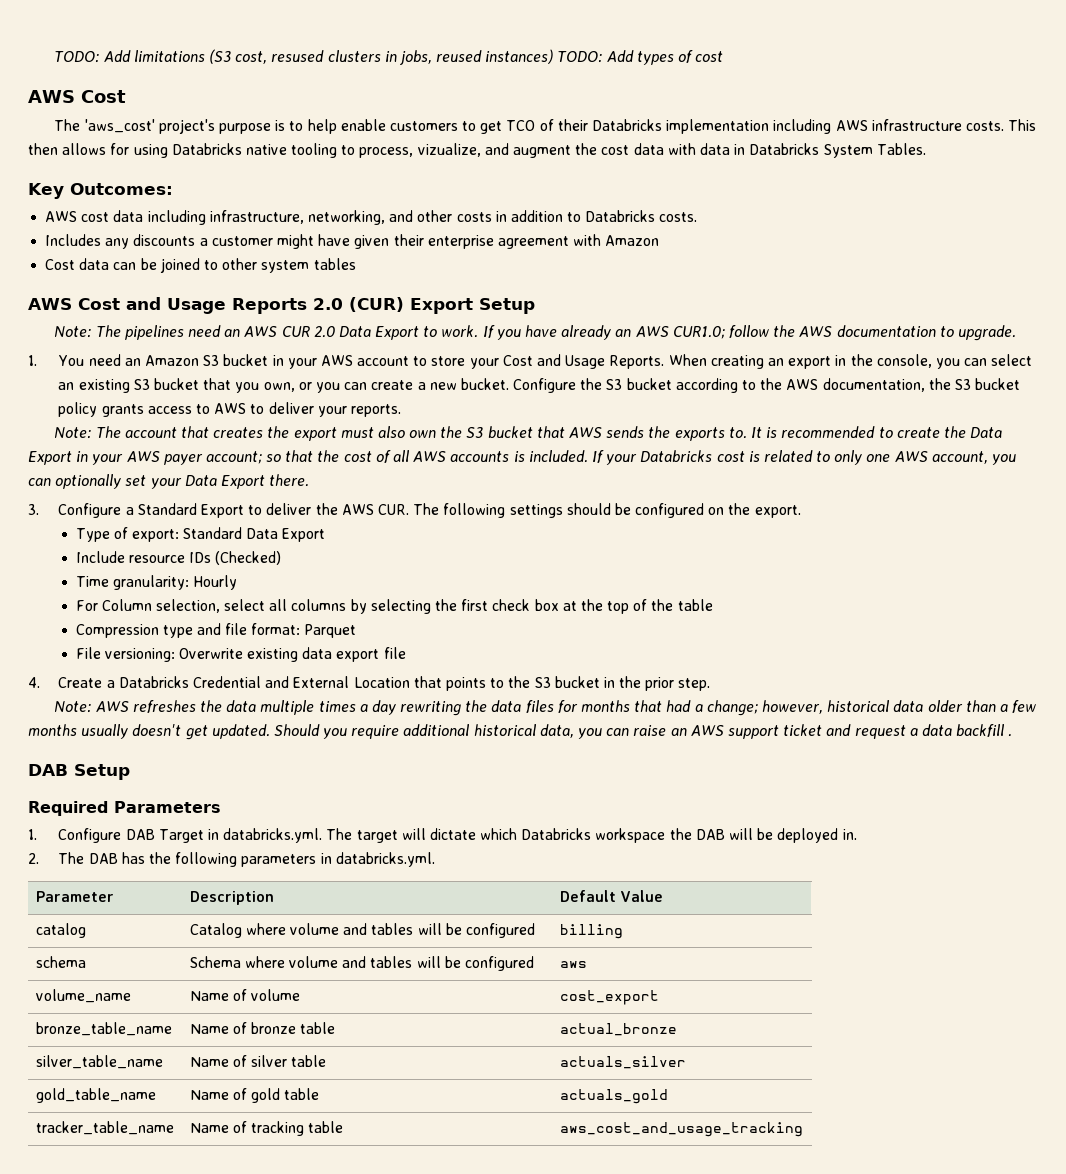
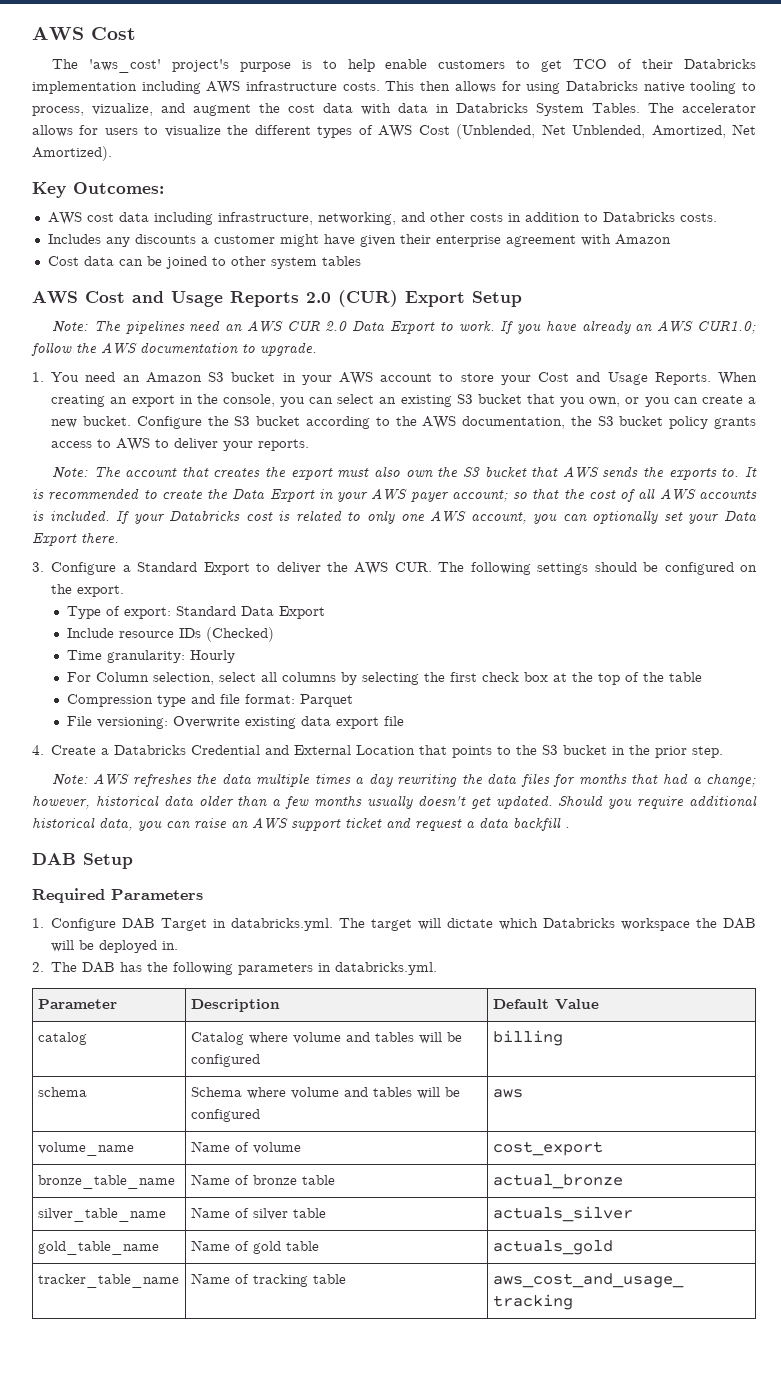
[54,49,724,65] TODO: Add limitations (S3 cost, resused clusters in jobs, reused instances) TODO: Add types of cost // -> (32, 33) none
(926, 149) none -> [648,103,756,113] [32,124,756,139] [32,146,112,161] The accelerator allows for users to visualize the different types of AWS Cost (Unblended, Net Unblended, Amortized, Net Amortized).

